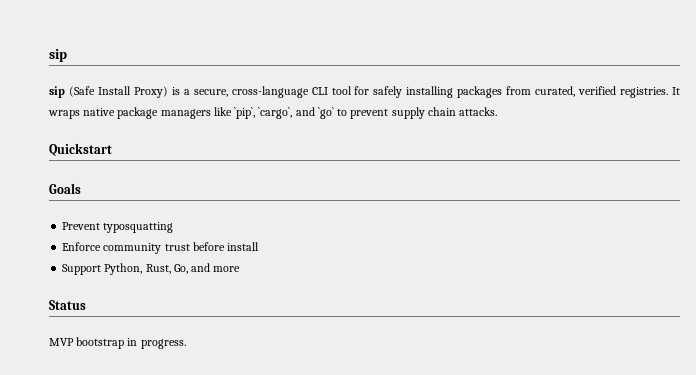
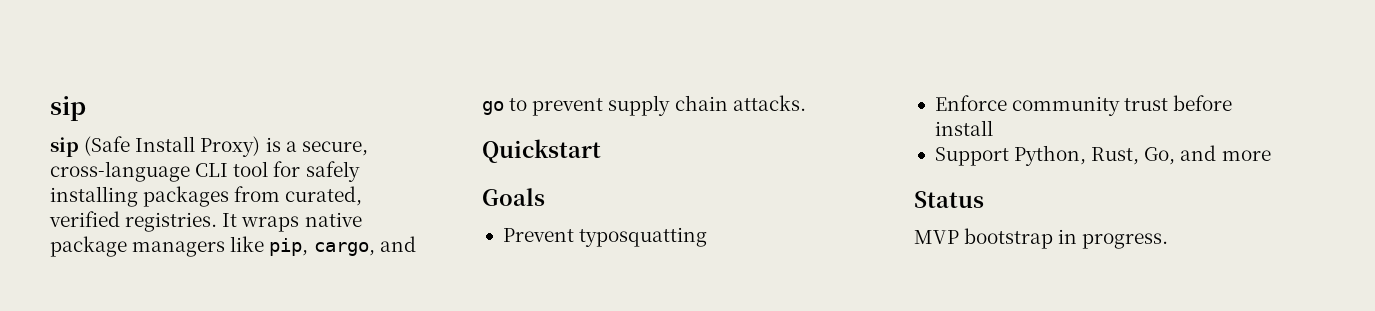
[234,107,334,119] `pip`, `cargo`, and `go` -> [269,236,416,256] [482,101,504,115] pip, cargo, and go

